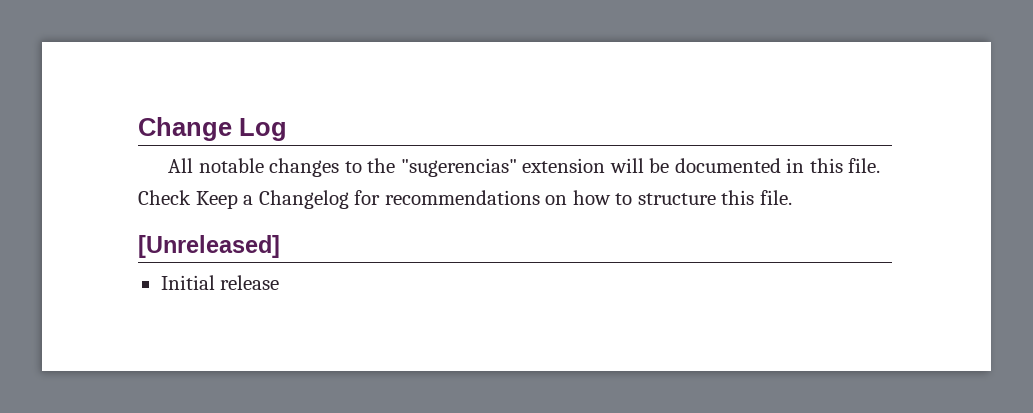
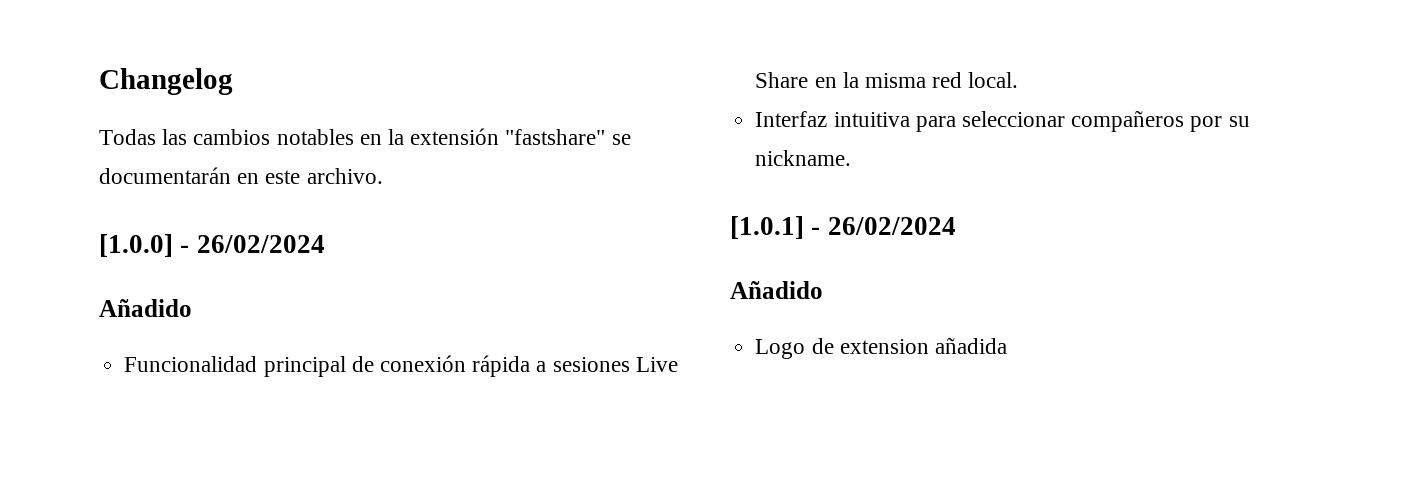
[138,117,287,141] [168,158,881,177] [138,190,792,209] [138,235,280,258] [160,275,280,290] Change Log // All notable changes to the "sugerencias" extension will be documented in this file. // Check Keep a Changelog for recommendations on how to structure this file. // [Unreleased] // Initial release -> [99,68,233,95] [99,128,631,145] [99,167,383,184] [99,234,325,257] [99,299,192,317] [124,355,678,377] [755,72,1019,88] [755,110,1250,132] [755,150,852,166] [730,216,956,239] [730,281,823,299] [755,337,1007,359] Changelog // Todas las cambios notables en la extensión "fastshare" se documentarán en este archivo. // [1.0.0] - 26/02/2024 // Añadido // Funcionalidad principal de conexión rápida a sesiones Live Share en la misma red local. // Interfaz intuitiva para seleccionar compañeros por su nickname. // [1.0.1] - 26/02/2024 // Añadido // Logo de extension añadida

